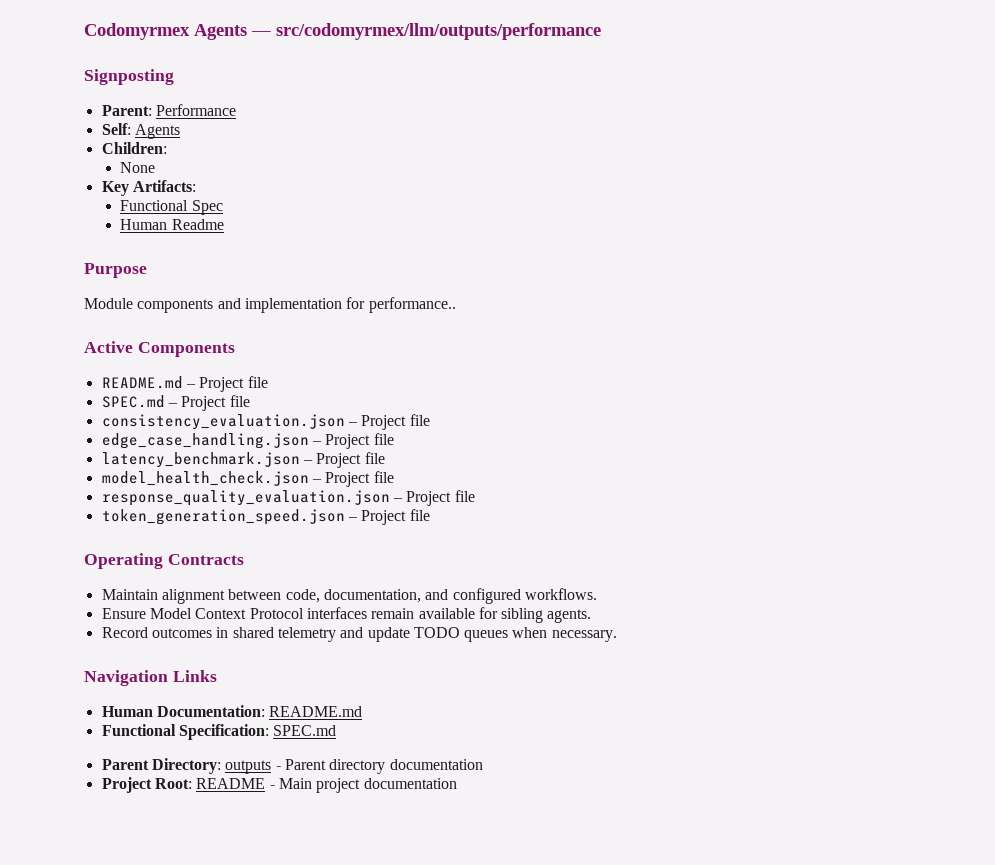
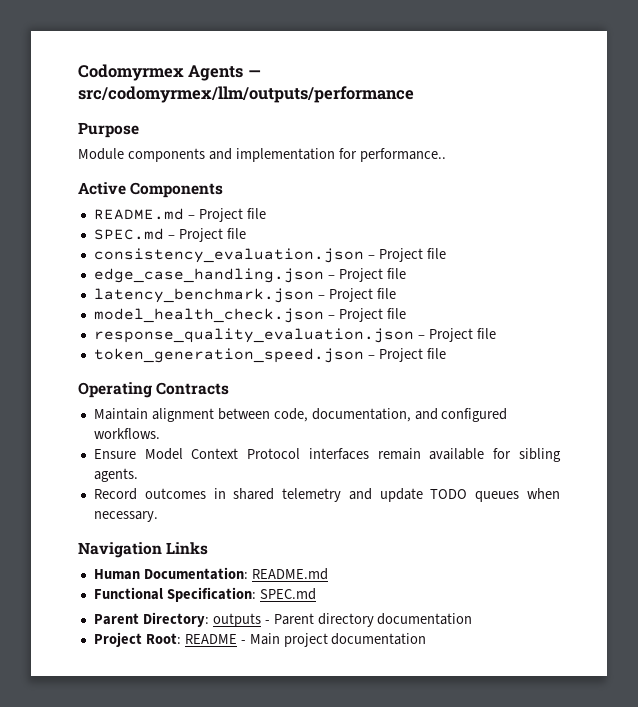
[84,69,174,85] [101,104,236,116] [101,123,180,139] [101,142,167,154] [120,162,156,173] [101,180,196,196] [120,200,223,215] [120,219,224,230] // Signposting // Parent: Performance // Self: Agents // Children: // None // Key Artifacts: // Functional Spec // Human Readme -> (414, 94) none

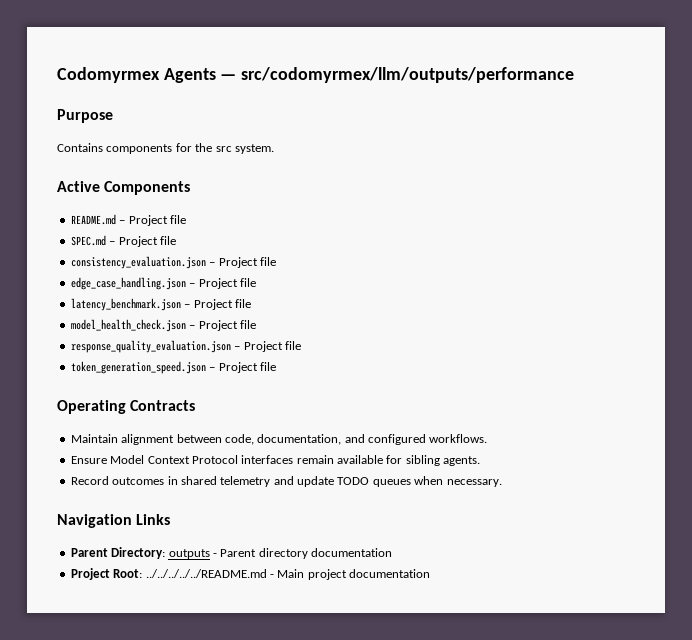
[78,148,446,162] Module components and implementation for performance.. -> [57,143,274,154] Contains components for the src system.
[93,567,328,580] [93,587,316,602] // Human Documentation: README.md // Functional Specification: SPEC.md -> (171, 519) none
[184,634,237,644] README -> [145,569,267,578] ../../../../../README.md

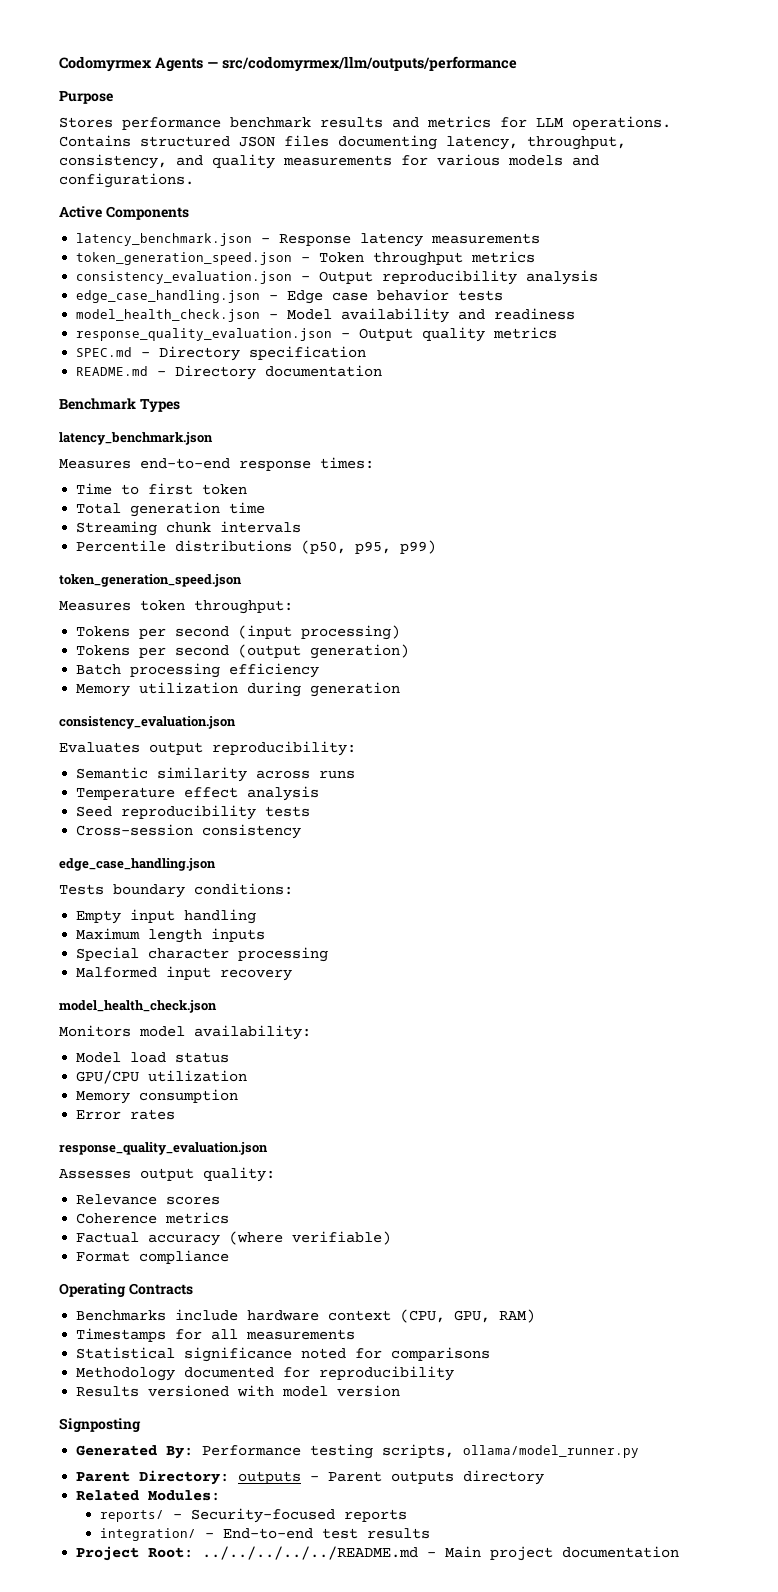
[57,143,274,154] [57,181,191,195] [70,214,186,226] [70,235,176,247] [70,256,276,269] [70,277,256,290] [70,298,251,311] [70,319,256,332] [70,340,301,353] [70,361,276,374] [57,400,196,414] [70,434,488,445] [70,455,481,466] [70,476,502,487] [57,514,171,528] Contains components for the src system. // Active Components // README.md – Project file // SPEC.md – Project file // consistency_evaluation.json – Project file // edge_case_handling.json – Project file // latency_benchmark.json – Project file // model_health_check.json – Project file // response_quality_evaluation.json – Project file // token_generation_speed.json – Project file // Operating Contracts // Maintain alignment between code, documentation, and configured workflows. // Ensure Model Context Protocol interfaces remain available for sibling agents. // Record outcomes in shared telemetry and update TODO queues when necessary. // Navigation Links -> [59,116,671,130] [59,135,626,150] [59,154,599,169] [59,173,194,188] [59,206,189,220] [76,233,541,247] [76,251,536,266] [76,270,599,285] [76,289,504,304] [76,308,576,323] [76,327,558,342] [76,346,367,361] [76,365,383,380] [59,398,180,412] [59,432,213,445] [59,457,374,471] [76,483,248,495] [76,502,266,517] [76,521,302,536] [76,540,437,554] [59,574,242,587] [59,600,293,614] [76,625,401,640] [76,644,410,659] [76,663,320,678] [76,682,401,697] [59,716,236,729] [59,741,356,756] [76,767,356,782] [76,786,320,801] [76,805,311,820] [76,824,302,839] [59,858,216,871] [59,883,293,898] [76,909,257,924] [76,928,266,943] [76,947,329,962] [76,966,293,981] [59,1000,217,1013] [59,1025,311,1040] [76,1052,230,1063] [76,1070,248,1084] [76,1089,239,1104] [76,1109,176,1120] [59,1142,268,1155] [59,1167,275,1182] [76,1194,221,1205] [76,1212,230,1224] [76,1231,392,1246] [76,1250,230,1264] [59,1283,193,1297] [76,1309,536,1323] [76,1328,356,1342] [76,1347,491,1362] [76,1366,455,1381] [76,1385,401,1397] [59,1418,141,1432] [76,1444,640,1459] Stores performance benchmark results and metrics for LLM operations. Contains structured JSON files documenting latency, throughput, consistency, and quality measurements for various models and configurations. // Active Components // latency_benchmark.json - Response latency measurements // token_generation_speed.json - Token throughput metrics // consistency_evaluation.json - Output reproducibility analysis // edge_case_handling.json - Edge case behavior tests // model_health_check.json - Model availability and readiness // response_quality_evaluation.json - Output quality metrics // SPEC.md - Directory specification // README.md - Directory documentation // Benchmark Types // latency_benchmark.json // Measures end-to-end response times: // Time to first token // Total generation time // Streaming chunk intervals // Percentile distributions (p50, p95, p99) // token_generation_speed.json // Measures token throughput: // Tokens per second (input processing) // Tokens per second (output generation) // Batch processing efficiency // Memory utilization during generation // consistency_evaluation.json // Evaluates output reproducibility: // Semantic similarity across runs // Temperature effect analysis // Seed reproducibility tests // Cross-session consistency // edge_case_handling.json // Tests boundary conditions: // Empty input handling // Maximum length inputs // Special character processing // Malformed input recovery // model_health_check.json // Monitors model availability: // Model load status // GPU/CPU utilization // Memory consumption // Error rates // response_quality_evaluation.json // Assesses output quality: // Relevance scores // Coherence metrics // Factual accuracy (where verifiable) // Format compliance // Operating Contracts // Benchmarks include hardware context (CPU, GPU, RAM) // Timestamps for all measurements // Statistical significance noted for comparisons // Methodology documented for reproducibility // Results versioned with model version // Signposting // Generated By: Performance testing scripts, ollama/model_runner.py
(257, 553) none -> [391,1471,455,1484] outputs
[311,548,392,557] documentation -> [76,1490,221,1501] [100,1508,408,1523] [100,1528,431,1541] // Related Modules: // reports/ - Security-focused reports // integration/ - End-to-end test results

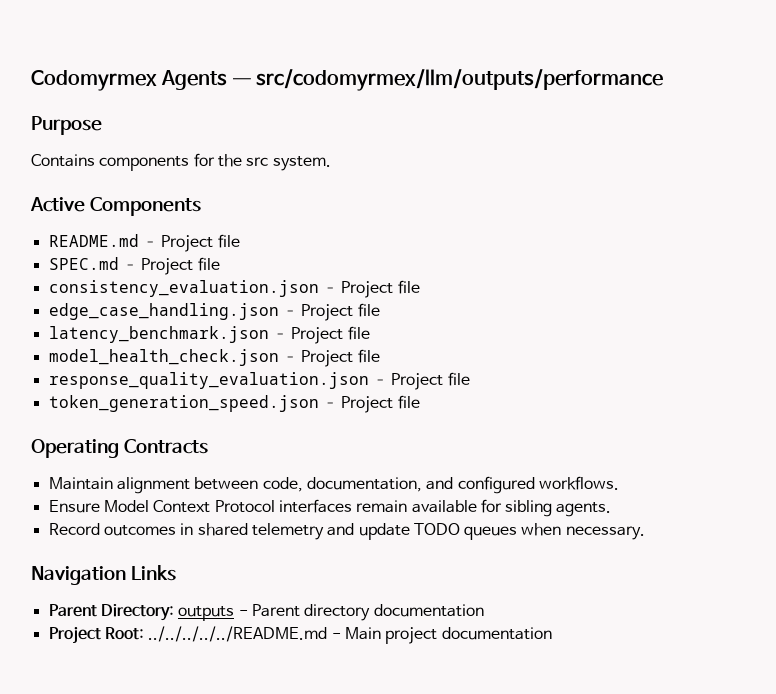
[59,116,671,130] [59,135,626,150] [59,154,599,169] [59,173,194,188] [59,206,189,220] [76,233,541,247] [76,251,536,266] [76,270,599,285] [76,289,504,304] [76,308,576,323] [76,327,558,342] [76,346,367,361] [76,365,383,380] [59,398,180,412] [59,432,213,445] [59,457,374,471] [76,483,248,495] [76,502,266,517] [76,521,302,536] [76,540,437,554] [59,574,242,587] [59,600,293,614] [76,625,401,640] [76,644,410,659] [76,663,320,678] [76,682,401,697] [59,716,236,729] [59,741,356,756] [76,767,356,782] [76,786,320,801] [76,805,311,820] [76,824,302,839] [59,858,216,871] [59,883,293,898] [76,909,257,924] [76,928,266,943] [76,947,329,962] [76,966,293,981] [59,1000,217,1013] [59,1025,311,1040] [76,1052,230,1063] [76,1070,248,1084] [76,1089,239,1104] [76,1109,176,1120] [59,1142,268,1155] [59,1167,275,1182] [76,1194,221,1205] [76,1212,230,1224] [76,1231,392,1246] [76,1250,230,1264] [59,1283,193,1297] [76,1309,536,1323] [76,1328,356,1342] [76,1347,491,1362] [76,1366,455,1381] [76,1385,401,1397] [59,1418,141,1432] [76,1444,640,1459] Stores performance benchmark results and metrics for LLM operations. Contains structured JSON files documenting latency, throughput, consistency, and quality measurements for various models and configurations. // Active Components // latency_benchmark.json - Response latency measurements // token_generation_speed.json - Token throughput metrics // consistency_evaluation.json - Output reproducibility analysis // edge_case_handling.json - Edge case behavior tests // model_health_check.json - Model availability and readiness // response_quality_evaluation.json - Output quality metrics // SPEC.md - Directory specification // README.md - Directory documentation // Benchmark Types // latency_benchmark.json // Measures end-to-end response times: // Time to first token // Total generation time // Streaming chunk intervals // Percentile distributions (p50, p95, p99) // token_generation_speed.json // Measures token throughput: // Tokens per second (input processing) // Tokens per second (output generation) // Batch processing efficiency // Memory utilization during generation // consistency_evaluation.json // Evaluates output reproducibility: // Semantic similarity across runs // Temperature effect analysis // Seed reproducibility tests // Cross-session consistency // edge_case_handling.json // Tests boundary conditions: // Empty input handling // Maximum length inputs // Special character processing // Malformed input recovery // model_health_check.json // Monitors model availability: // Model load status // GPU/CPU utilization // Memory consumption // Error rates // response_quality_evaluation.json // Assesses output quality: // Relevance scores // Coherence metrics // Factual accuracy (where verifiable) // Format compliance // Operating Contracts // Benchmarks include hardware context (CPU, GPU, RAM) // Timestamps for all measurements // Statistical significance noted for comparisons // Methodology documented for reproducibility // Results versioned with model version // Signposting // Generated By: Performance testing scripts, ollama/model_runner.py -> [31,153,331,171] [30,197,201,216] [48,234,240,252] [48,257,220,275] [48,280,420,298] [48,303,380,321] [48,326,370,344] [48,349,380,367] [48,372,470,390] [48,395,420,413] [31,439,208,458] [48,476,619,494] [48,499,612,517] [48,523,645,540] [31,565,176,585] Contains components for the src system. // Active Components // README.md – Project file // SPEC.md – Project file // consistency_evaluation.json – Project file // edge_case_handling.json – Project file // latency_benchmark.json – Project file // model_health_check.json – Project file // response_quality_evaluation.json – Project file // token_generation_speed.json – Project file // Operating Contracts // Maintain alignment between code, documentation, and configured workflows. // Ensure Model Context Protocol interfaces remain available for sibling agents. // Record outcomes in shared telemetry and update TODO queues when necessary. // Navigation Links
[391,1471,455,1484] outputs -> (300, 610) none
[76,1490,221,1501] [100,1508,408,1523] [100,1528,431,1541] // Related Modules: // reports/ - Security-focused reports // integration/ - End-to-end test results -> [373,604,484,617] documentation

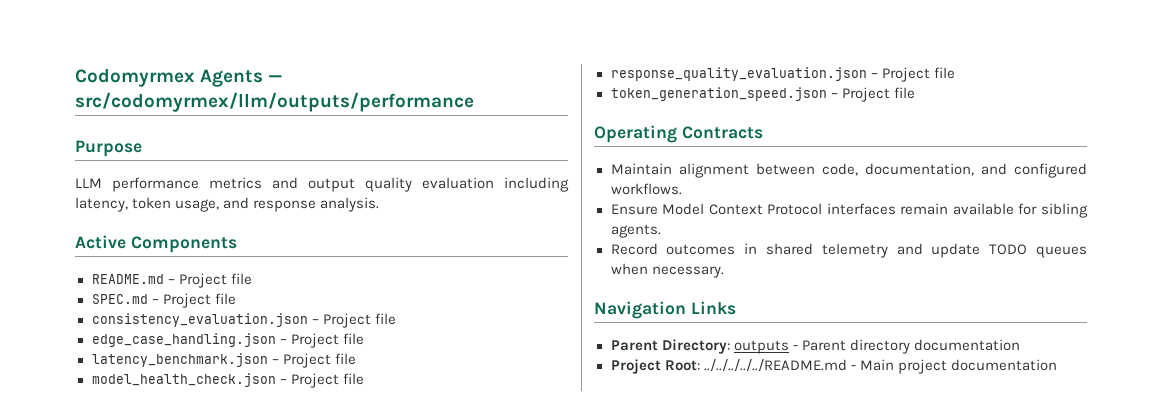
[31,153,331,171] Contains components for the src system. -> [75,177,569,192] [75,197,380,212] LLM performance metrics and output quality evaluation including latency, token usage, and response analysis.

